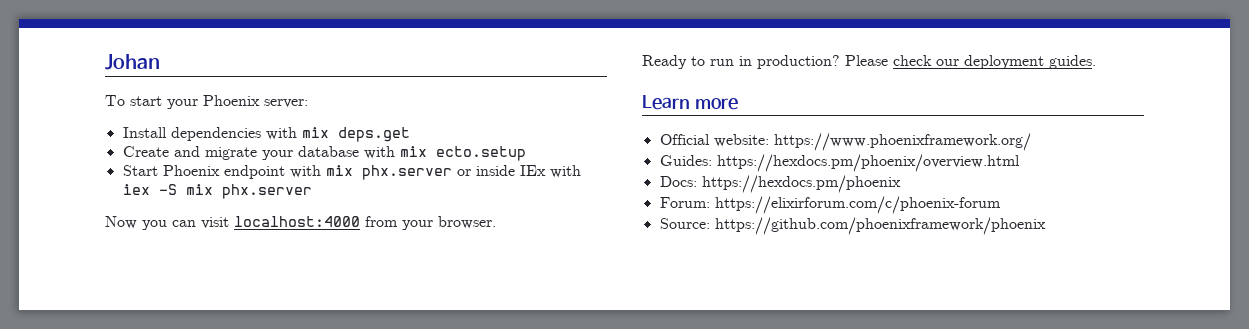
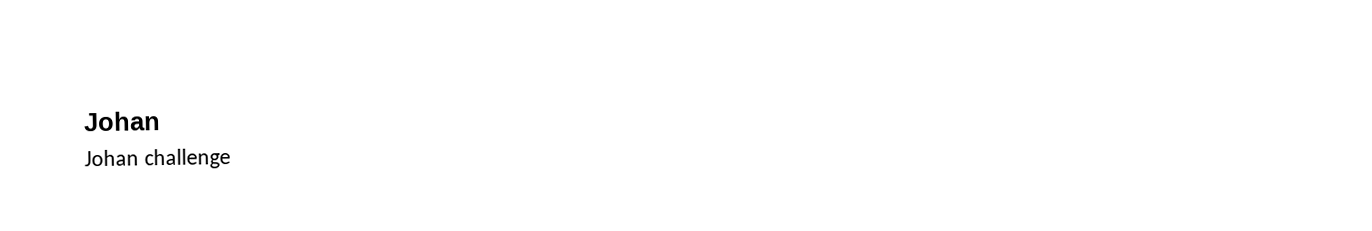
[105,95,308,109] [122,127,410,142] [122,146,526,161] [122,165,581,180] [122,184,312,199] [105,216,496,230] [642,55,1096,69] [642,95,738,110] [659,133,1031,151] [659,154,1020,172] [659,175,901,193] [659,196,1001,214] [659,217,1046,235] To start your Phoenix server: // Install dependencies with mix deps.get // Create and migrate your database with mix ecto.setup // Start Phoenix endpoint with mix phx.server or inside IEx with iex -S mix phx.server // Now you can visit localhost:4000 from your browser. // Ready to run in production? Please check our deployment guides. // Learn more // Official website: https://www.phoenixframework.org/ // Guides: https://hexdocs.pm/phoenix/overview.html // Docs: https://hexdocs.pm/phoenix // Forum: https://elixirforum.com/c/phoenix-forum // Source: https://github.com/phoenixframework/phoenix -> [84,148,231,170] Johan challenge

